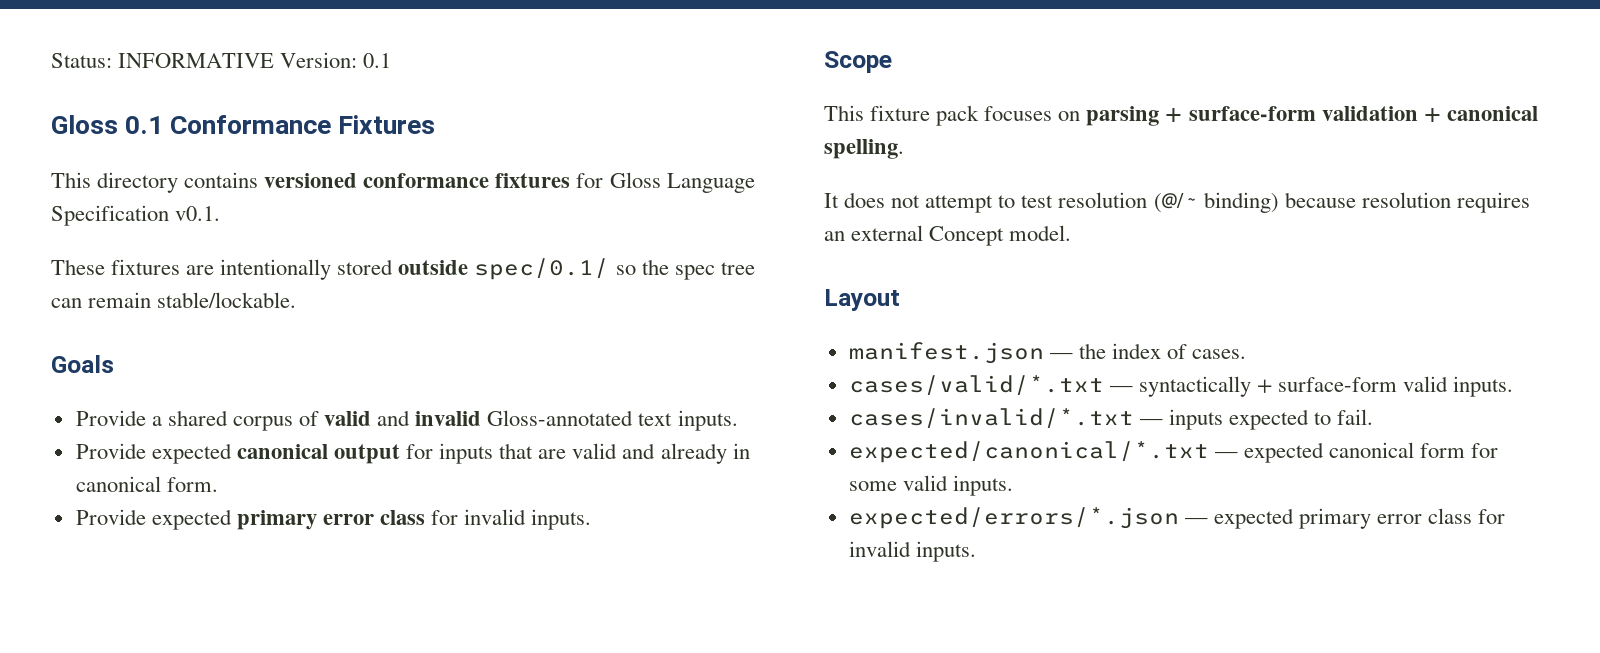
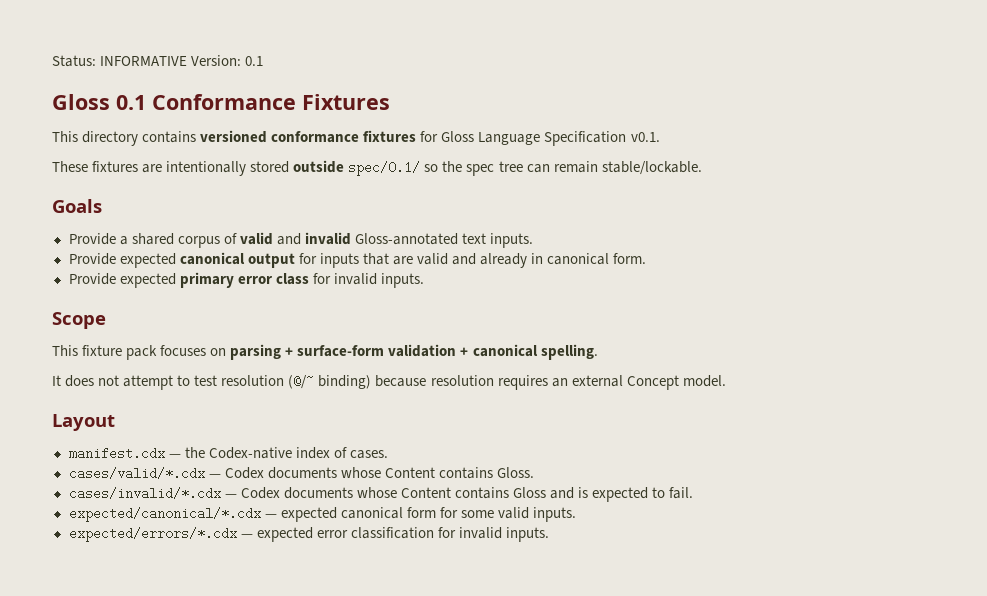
[848,342,1044,364] manifest.json -> [68,447,165,460] manifest.cdx
(1106, 351) none -> [208,447,292,459] Codex-native
[848,375,1514,397] [848,408,1223,430] cases/valid/*.txt — syntactically + surface-form valid inputs. // cases/invalid/*.txt — inputs -> [68,467,534,480] [68,487,588,500] cases/valid/*.cdx — Codex documents whose Content contains Gloss. // cases/invalid/*.cdx — Codex documents whose Content contains Gloss and is
[848,441,1209,463] expected/canonical/*.txt -> [68,507,261,522] expected/canonical/*.cdx
[848,507,1473,529] expected/errors/*.json — expected primary error class -> [68,527,434,542] expected/errors/*.cdx — expected error classification

